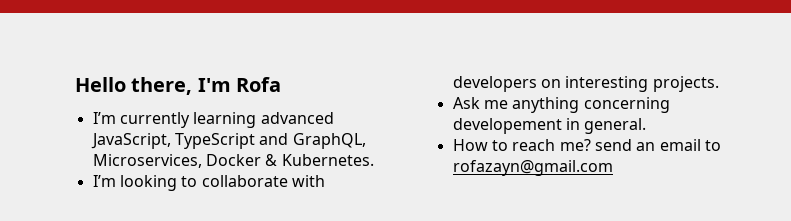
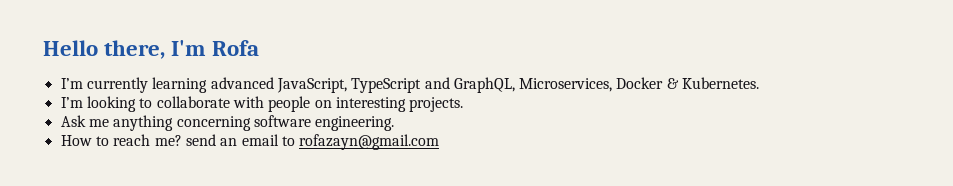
[452,76,537,92] developers -> [268,96,311,112] people
[452,118,647,134] developement in general. -> [253,115,395,131] software engineering.

